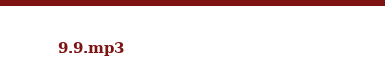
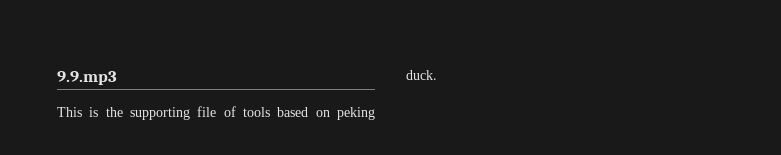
(124, 49) none -> [57,106,375,120] [406,70,437,80] // This is the supporting file of tools based on peking duck.

